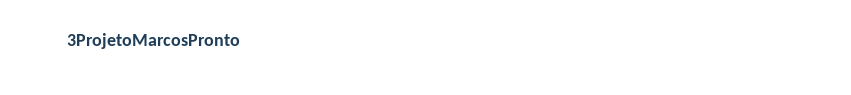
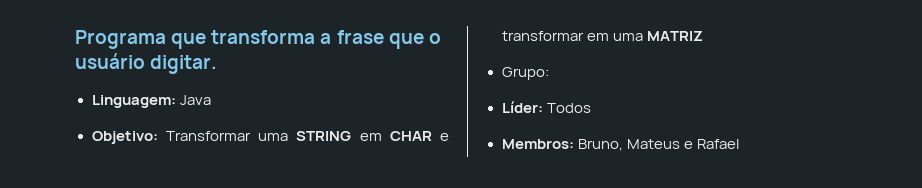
[67,33,240,49] 3ProjetoMarcosPronto -> [75,30,441,49] [75,53,218,74] [91,95,211,108] [91,131,449,144] [501,31,703,41] [501,67,549,80] [501,101,591,113] [501,139,740,151] Programa que transforma a frase que o usuário digitar. // Linguagem: Java // Objetivo: Transformar uma STRING em CHAR e transformar em uma MATRIZ // Grupo: // Líder: Todos // Membros: Bruno, Mateus e Rafael

